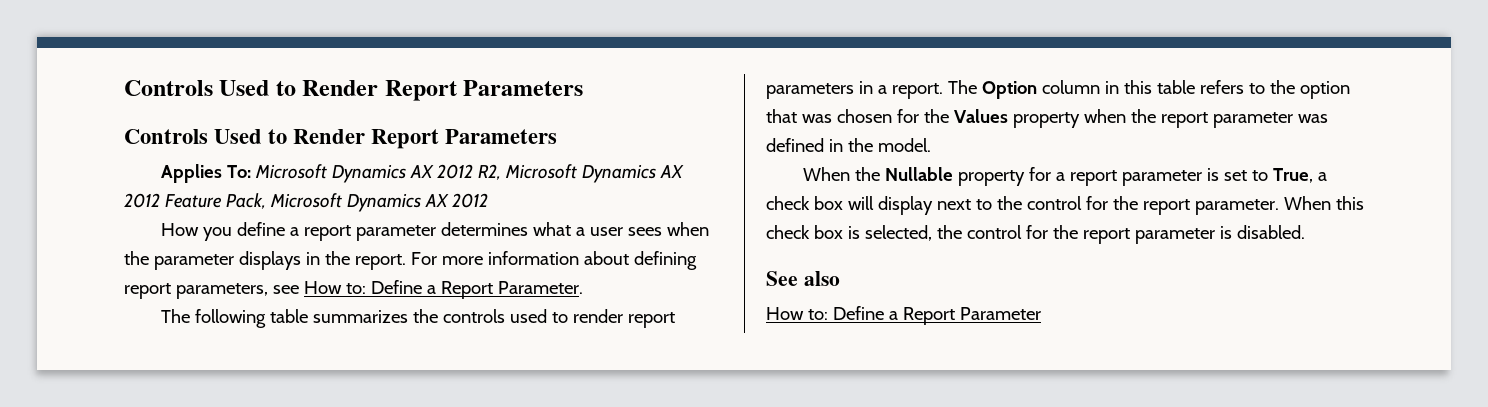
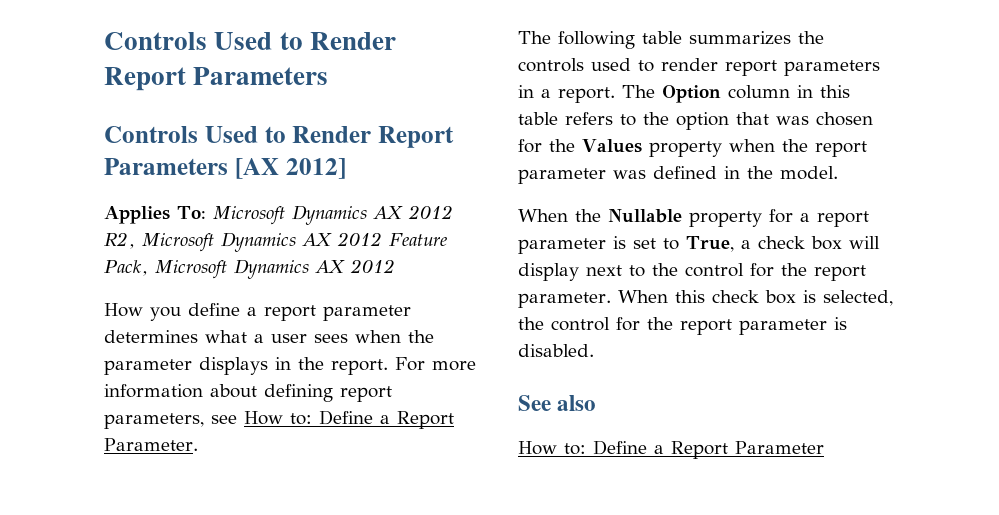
(558, 136) none -> [234,158,346,179] [AX 2012]

